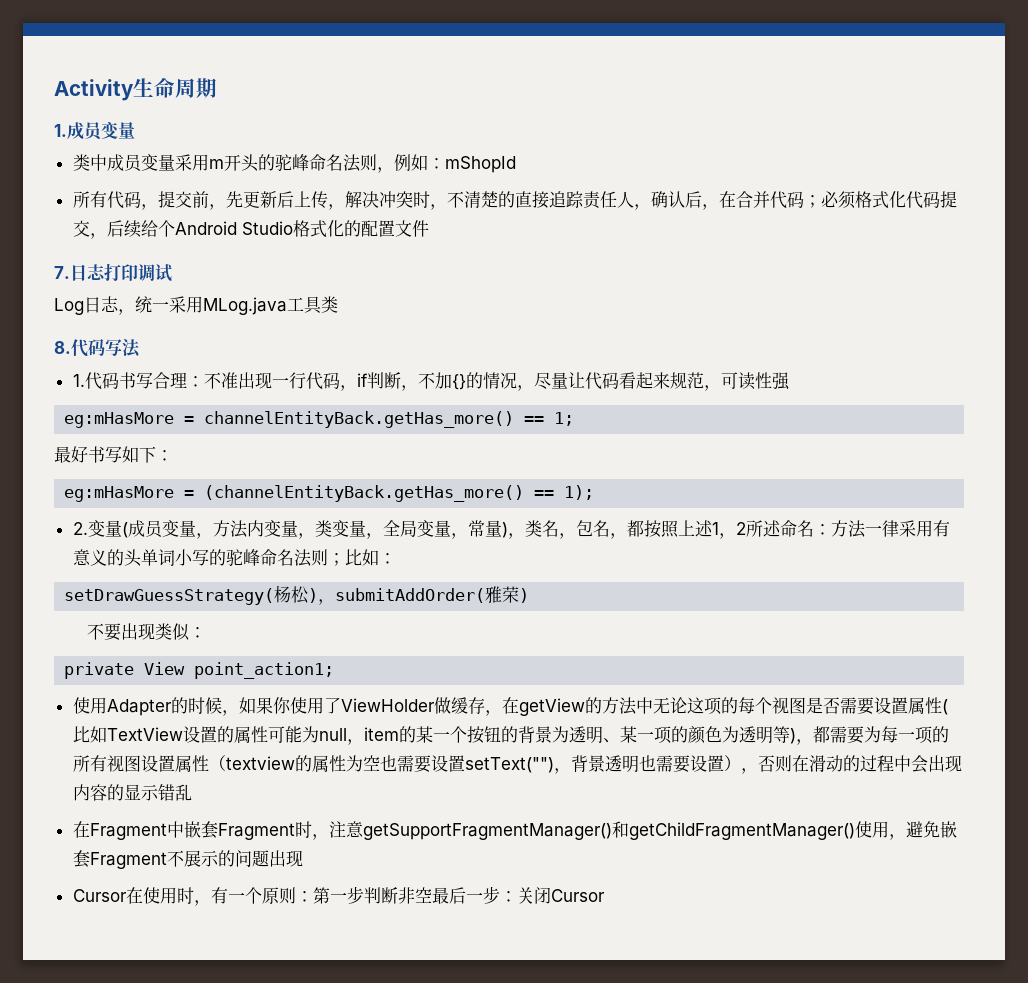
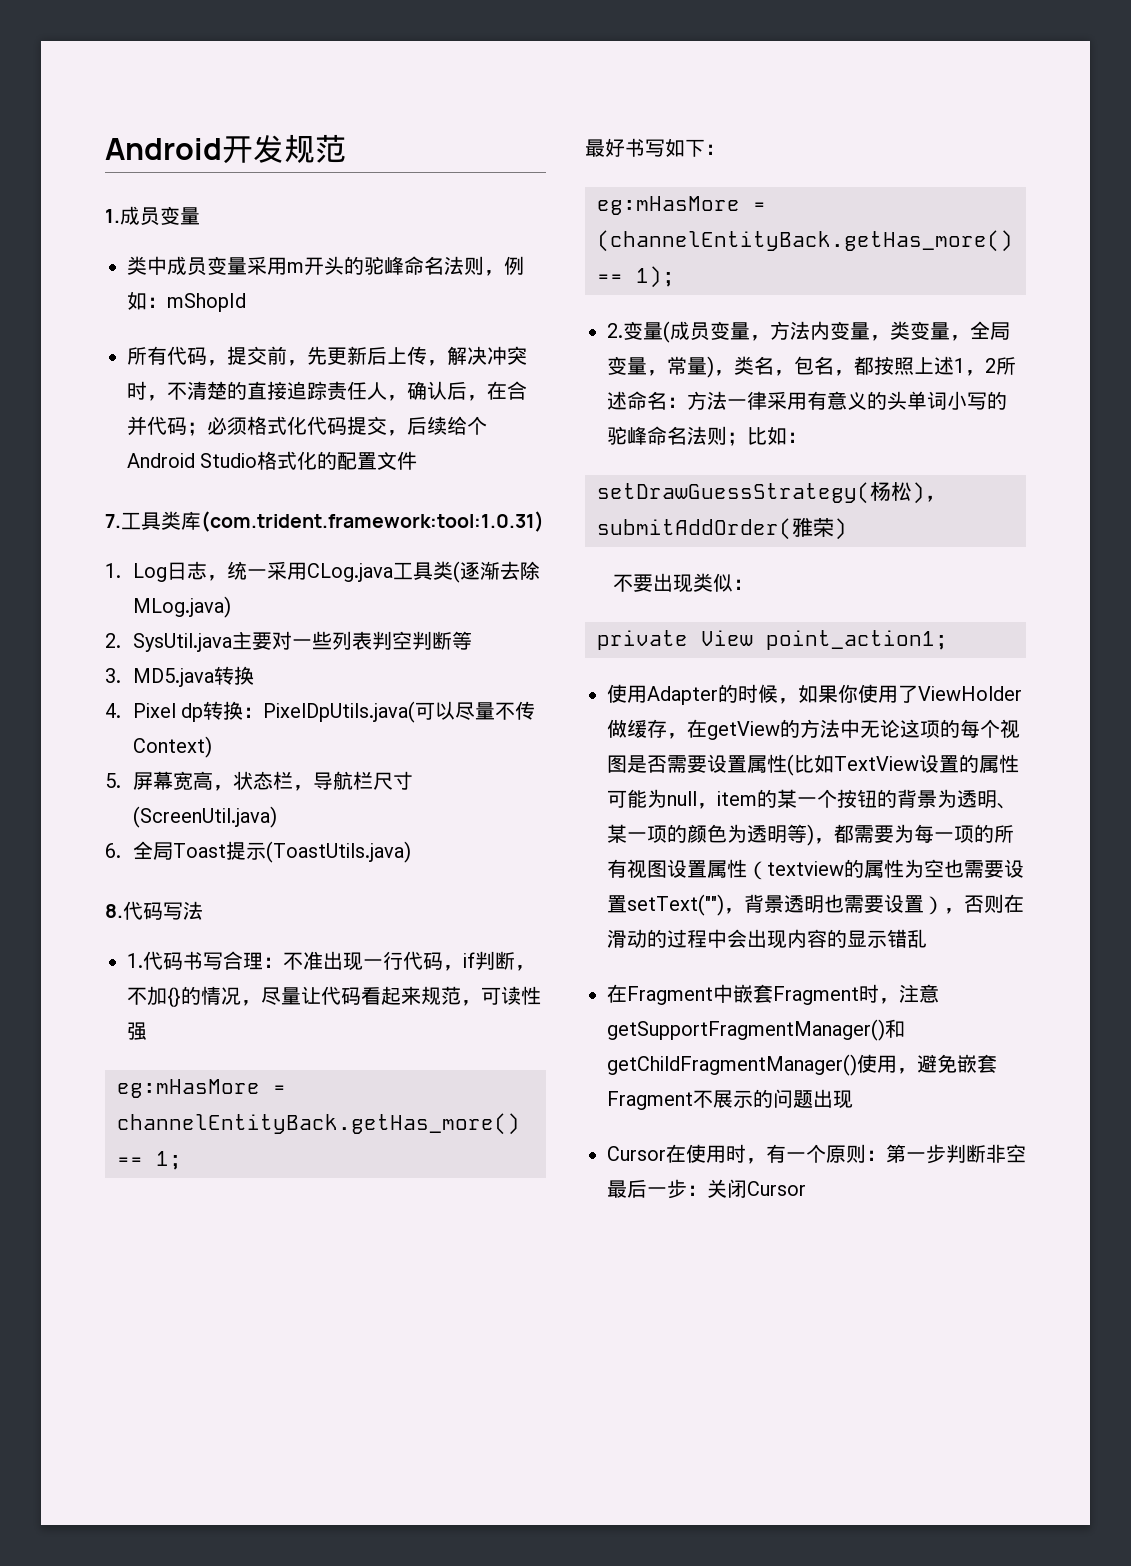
[54,78,217,101] Activity生命周期 -> [105,134,346,164] Android开发规范
[70,263,172,282] 日志打印调试 // -> [121,511,544,532] [105,563,121,578] 工具类库(com.trident.framework:tool:1.0.31) // 1.
[203,296,338,315] MLog.java工具类 -> [306,561,540,583] [132,596,231,618] [105,631,472,652] [105,666,254,687] [105,701,535,723] [132,736,212,758] [105,771,413,791] [132,806,277,828] [105,841,411,863] CLog.java工具类(逐渐去除MLog.java) // 2. SysUtil.java主要对一些列表判空判断等 // 3. MD5.java转换 // 4. Pixel dp转换：PixelDpUtils.java(可以尽量不传Context) // 5.屏幕宽高，状态栏，导航栏尺寸(ScreenUtil.java) // 6.全局Toast提示(ToastUtils.java)

